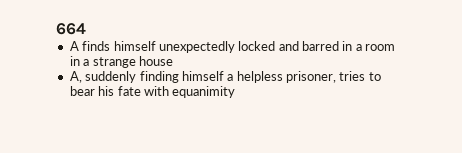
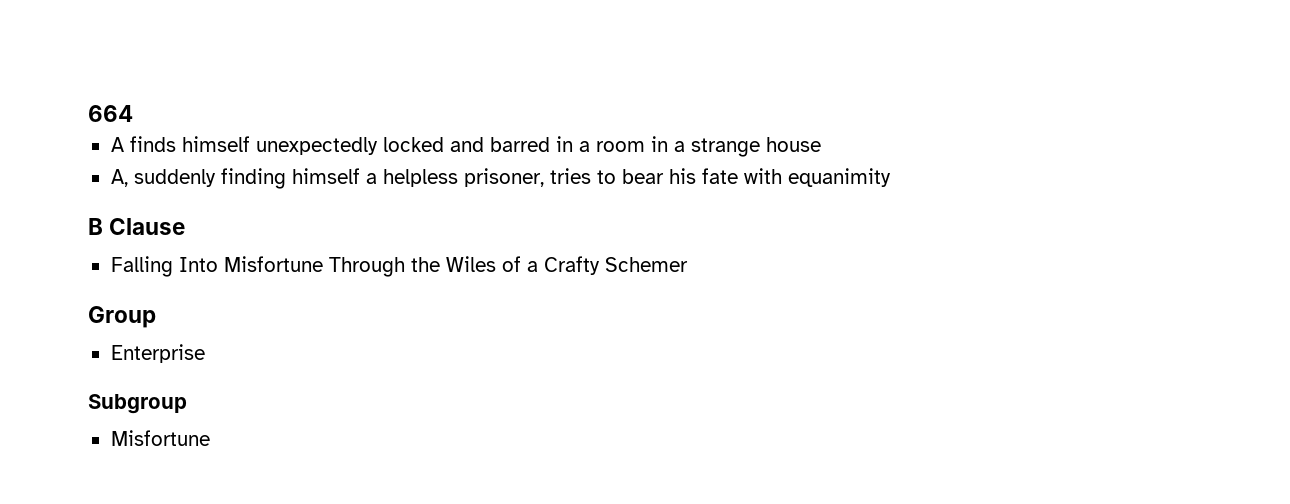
(236, 92) none -> [88,218,186,235] [110,256,688,277] [88,306,156,328] [110,344,205,363] [88,394,187,414] [110,430,210,446] // B Clause // Falling Into Misfortune Through the Wiles of a Crafty Schemer // Group // Enterprise // Subgroup // Misfortune

